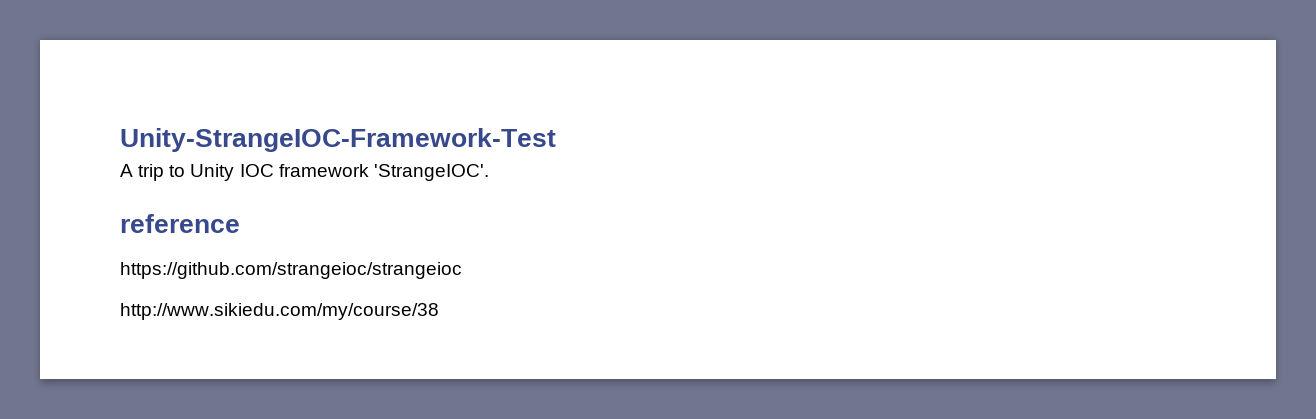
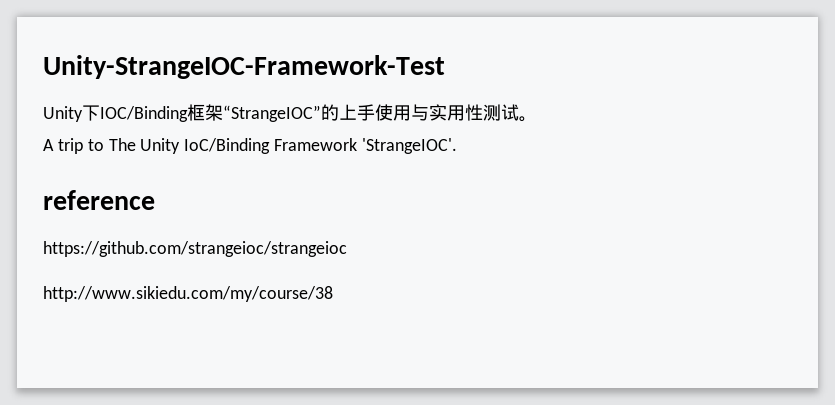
(556, 140) none -> [43,104,537,122] // Unity下IOC/Binding框架“StrangeIOC”的上手使用与实用性测试。
[190,164,369,181] Unity IOC framework -> [108,138,358,154] The Unity IoC/Binding Framework

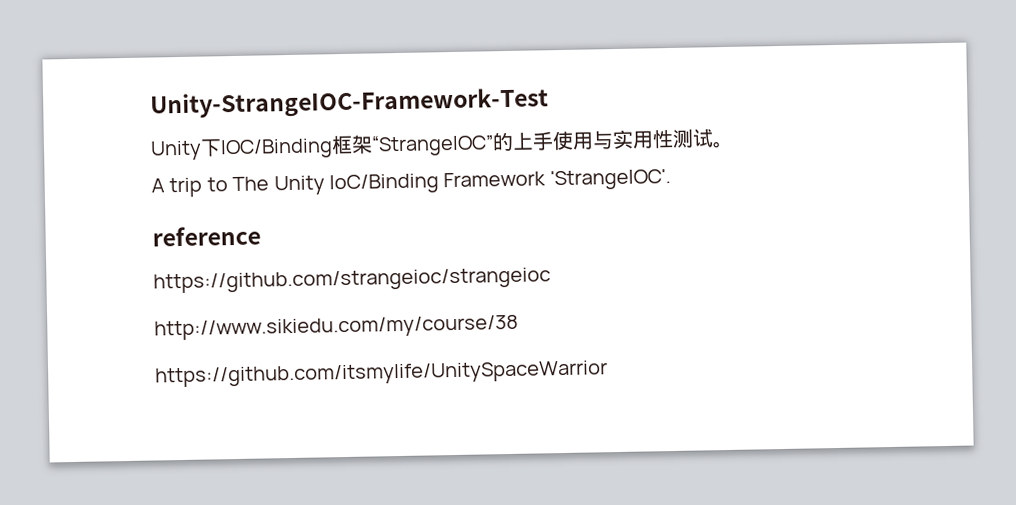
(333, 294) none -> [155,360,608,388] // https://github.com/itsmylife/UnitySpaceWarrior

